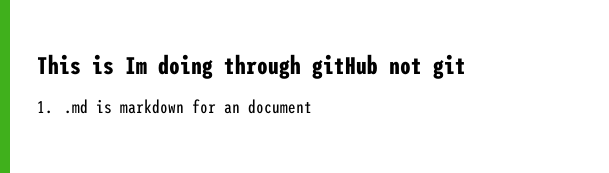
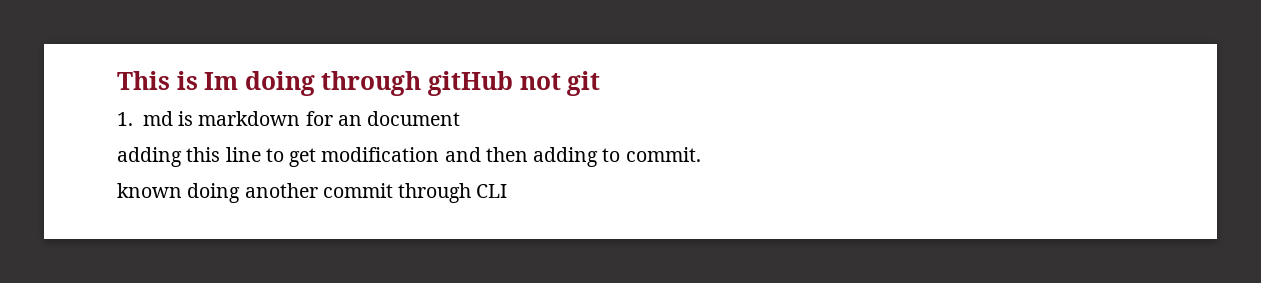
[64,99,89,114] .md -> [142,111,173,126] md
(313, 106) none -> [117,147,701,167] [117,183,508,203] // adding this line to get modification and then adding to commit. // known doing another commit through CLI

